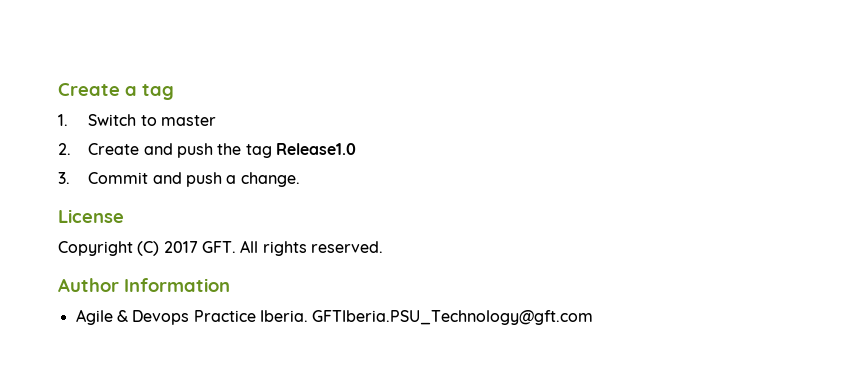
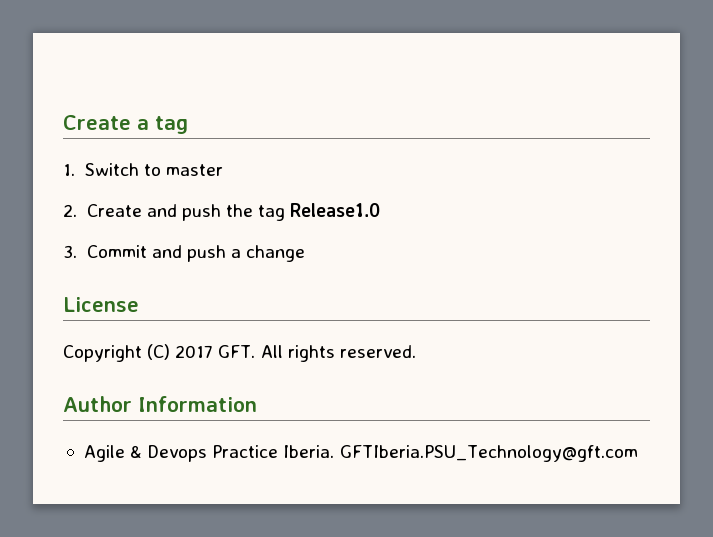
[240,172,300,187] change. -> [246,245,306,262] change

